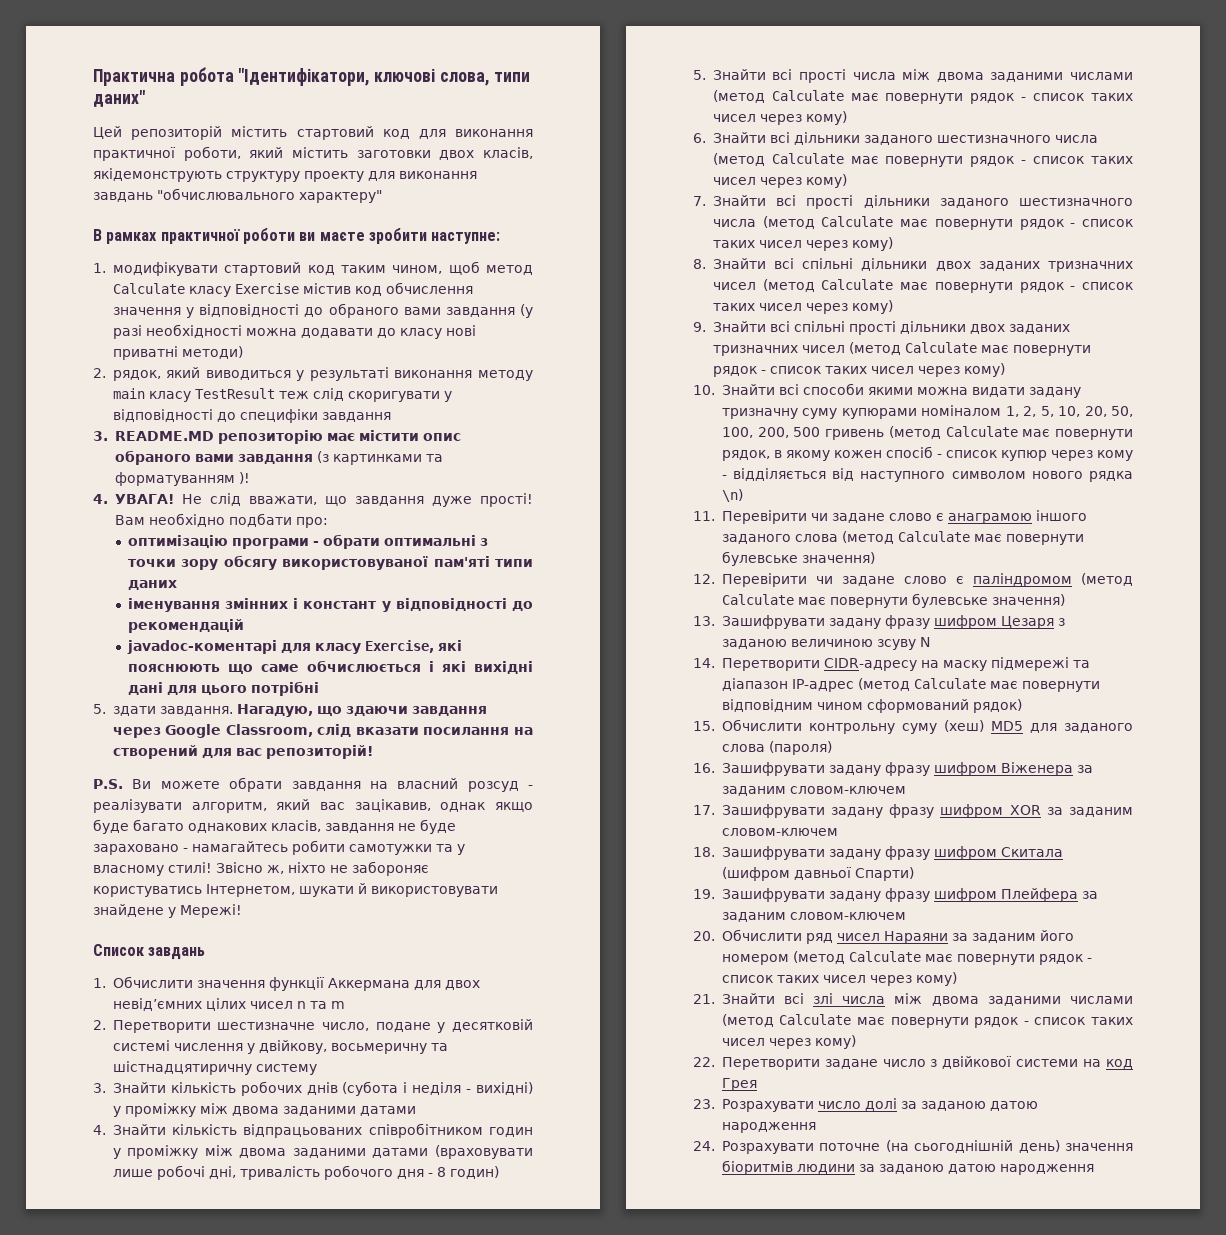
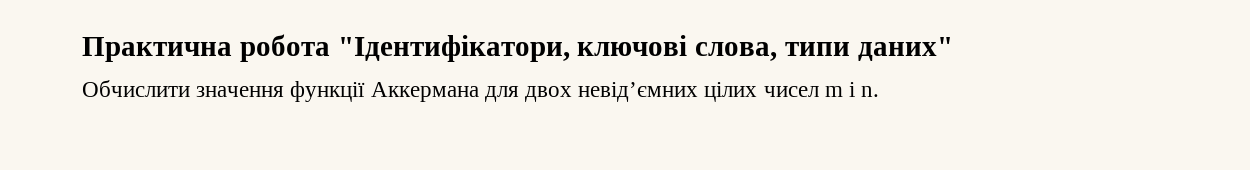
[93,126,533,140] [93,146,533,161] [93,168,477,182] [93,188,382,203] [93,228,501,244] [93,261,533,276] [112,282,473,297] [112,303,533,318] [112,324,476,339] [112,346,243,360] [93,367,533,381] [112,388,452,402] [112,409,391,423] [93,430,461,444] [114,450,443,465] [114,472,250,486] [93,493,533,507] [114,513,328,528] [127,534,488,549] [127,555,533,570] [127,580,177,590] [127,598,533,612] [127,619,244,633] [126,640,462,654] [127,660,533,674] [127,681,319,696] [93,704,487,717] [112,724,533,738] [112,745,373,759] [93,777,533,792] [93,799,533,813] [93,819,456,834] [93,840,465,855] [93,861,429,876] [93,883,498,897] [93,904,242,918] [93,944,206,960] [93,978,106,988] Цей репозиторій містить стартовий код для виконання практичної роботи, який містить заготовки двох класів, якідемонструють структуру проекту для виконання завдань "обчислювального характеру" // В рамках практичної роботи ви маєте зробити наступне: // 1. модифікувати стартовий код таким чином, щоб метод Calculate класу Exercise містив код обчислення значення у відповідності до обраного вами завдання (у разі необхідності можна додавати до класу нові приватні методи) // 2. рядок, який виводиться у результаті виконання методу main класу TestResult теж слід скоригувати у відповідності до специфіки завдання // 3. README.MD репозиторію має містити опис обраного вами завдання (з картинками та форматуванням )! // 4. УВАГА! Не слід вважати, що завдання дуже прості! Вам необхідно подбати про: // оптимізацію програми - обрати оптимальні з точки зору обсягу використовуваної пам'яті типи даних // іменування змінних і констант у відповідності до рекомендацій // javadoc-коментарі для класу Exercise, які пояснюють що саме обчислюється і які вихідні дані для цього потрібні // 5. здати завдання. Нагадую, що здаючи завдання через Google Classroom, слід вказати посилання на створений для вас репозиторій! // P.S. Ви можете обрати завдання на власний розсуд - реалізувати алгоритм, який вас зацікавив, однак якщо буде багато однакових класів, завдання не буде зараховано - намагайтесь робити самотужки та у власному стилі! Звісно ж, ніхто не забороняє користуватись Інтернетом, шукати й використовувати знайдене у Мережі! // Список завдань // 1. -> (953, 49) none
[296,1001,327,1009] n та -> (819, 91) none
[93,1019,533,1033] [112,1040,448,1054] [112,1061,317,1075] [93,1081,534,1096] [112,1103,416,1117] [93,1123,533,1138] [112,1145,533,1159] [112,1165,499,1180] [693,69,1133,83] [712,90,1133,104] [712,111,847,125] [693,132,1098,145] [712,153,1133,167] [712,174,847,188] [693,195,1133,209] [712,216,1133,230] [712,237,893,251] [693,258,1133,272] [712,279,1133,293] [712,300,893,314] [693,321,1070,335] [712,342,1091,356] [712,363,1005,377] [693,383,1081,398] [721,405,1133,419] [721,426,1133,440] [721,446,1133,461] [721,468,1133,482] [721,489,743,502] [693,510,1087,524] [721,531,1084,545] [721,551,875,566] [693,573,1133,587] [721,593,1065,608] [693,615,1065,629] [721,637,930,650] [693,657,1090,671] [721,678,1100,692] [721,699,1022,713] [693,719,1133,734] [721,741,832,755] [693,762,1093,776] [721,786,906,796] [693,804,1133,818] [721,828,838,836] [693,846,1063,860] [721,867,914,881] [693,888,1098,902] [721,912,906,922] [693,929,1074,944] [721,951,1092,965] [721,972,957,986] [693,993,1133,1006] [721,1014,1133,1028] [721,1035,856,1049] [693,1056,1133,1070] [721,1078,757,1091] [693,1098,1038,1112] [721,1122,816,1133] [693,1140,1133,1154] [721,1160,1094,1175] // 2. Перетворити шестизначне число, подане у десятковій системі числення у двійкову, восьмеричну та шістнадцятиричну систему // 3. Знайти кількість робочих днів (субота і неділя - вихідні) у проміжку між двома заданими датами // 4. Знайти кількість відпрацьованих співробітником годин у проміжку між двома заданими датами (враховувати лише робочі дні, тривалість робочого дня - 8 годин) // 5. Знайти всі прості числа між двома заданими числами (метод Calculate має повернути рядок - список таких чисел через кому) // 6. Знайти всі дільники заданого шестизначного числа (метод Calculate має повернути рядок - список таких чисел через кому) // 7. Знайти всі прості дільники заданого шестизначного числа (метод Calculate має повернути рядок - список таких чисел через кому) // 8. Знайти всі спільні дільники двох заданих тризначних чисел (метод Calculate має повернути рядок - список таких чисел через кому) // 9. Знайти всі спільні прості дільники двох заданих тризначних чисел (метод Calculate має повернути рядок - список таких чисел через кому) // 10. Знайти всі способи якими можна видати задану тризначну суму купюрами номіналом 1, 2, 5, 10, 20, 50, 100, 200, 500 гривень (метод Calculate має повернути рядок, в якому кожен спосіб - список купюр через кому - відділяється від наступного символом нового рядка \n) // 11. Перевірити чи задане слово є анаграмою іншого заданого слова (метод Calculate має повернути булевське значення) // 12. Перевірити чи задане слово є паліндромом (метод Calculate має повернути булевське значення) // 13. Зашифрувати задану фразу шифром Цезаря з заданою величиною зсуву N // 14. Перетворити CIDR-адресу на маску підмережі та діапазон IP-адрес (метод Calculate має повернути відповідним чином сформований рядок) // 15. Обчислити контрольну суму (хеш) MD5 для заданого слова (пароля) // 16. Зашифрувати задану фразу шифром Віженера за заданим словом-ключем // 17. Зашифрувати задану фразу шифром XOR за заданим словом-ключем // 18. Зашифрувати задану фразу шифром Скитала (шифром давньої Спарти) // 19. Зашифрувати задану фразу шифром Плейфера за заданим словом-ключем // 20. Обчислити ряд чисел Нараяни за заданим його номером (метод Calculate має повернути рядок - список таких чисел через кому) // 21. Знайти всі злі числа між двома заданими числами (метод Calculate має повернути рядок - список таких чисел через кому) // 22. Перетворити задане число з двійкової системи на код Грея // 23. Розрахувати число долі за заданою датою народження // 24. Розрахувати поточне (на сьогоднішній день) значення біоритмів людини за заданою датою народження -> [849,82,880,97] i n.

